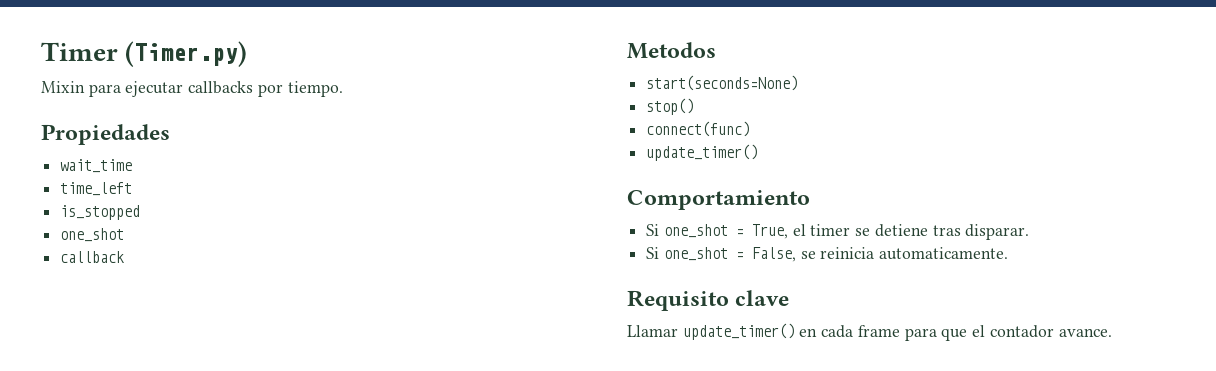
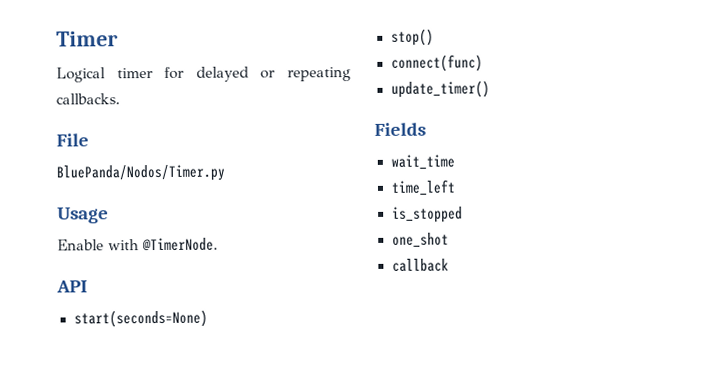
[125,41,248,67] [41,81,343,97] [41,124,170,145] (Timer.py) // Mixin para ejecutar callbacks por tiempo. // Propiedades -> [56,66,351,83] [56,93,120,105] [56,133,89,147] [56,164,225,182] [57,207,109,224] [57,237,218,252] [56,280,88,293] [73,309,208,328] [390,28,434,46] [390,54,483,72] [390,80,490,98] [374,122,426,136] // Logical timer for delayed or repeating callbacks. // File // BluePanda/Nodos/Timer.py // Usage // Enable with @TimerNode. // API // start(seconds=None) // stop() // connect(func) // update_timer() // Fields
[627,42,716,59] [646,75,799,91] [646,98,695,115] [646,121,751,137] [646,144,759,161] [627,190,810,210] [646,224,1030,240] [646,247,1009,262] [627,290,790,311] [627,323,1112,341] // Metodos // start(seconds=None) // stop() // connect(func) // update_timer() // Comportamiento // Si one_shot = True, el timer se detiene tras disparar. // Si one_shot = False, se reinicia automaticamente. // Requisito clave // Llamar update_timer() en cada frame para que el contador avance. -> (449, 265) none

